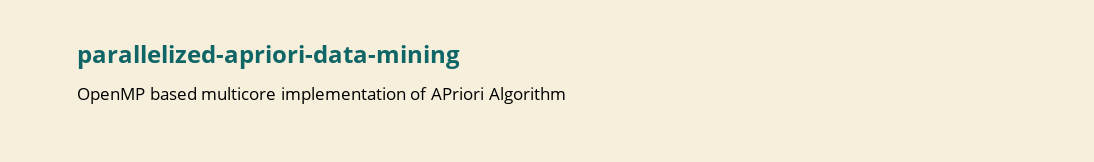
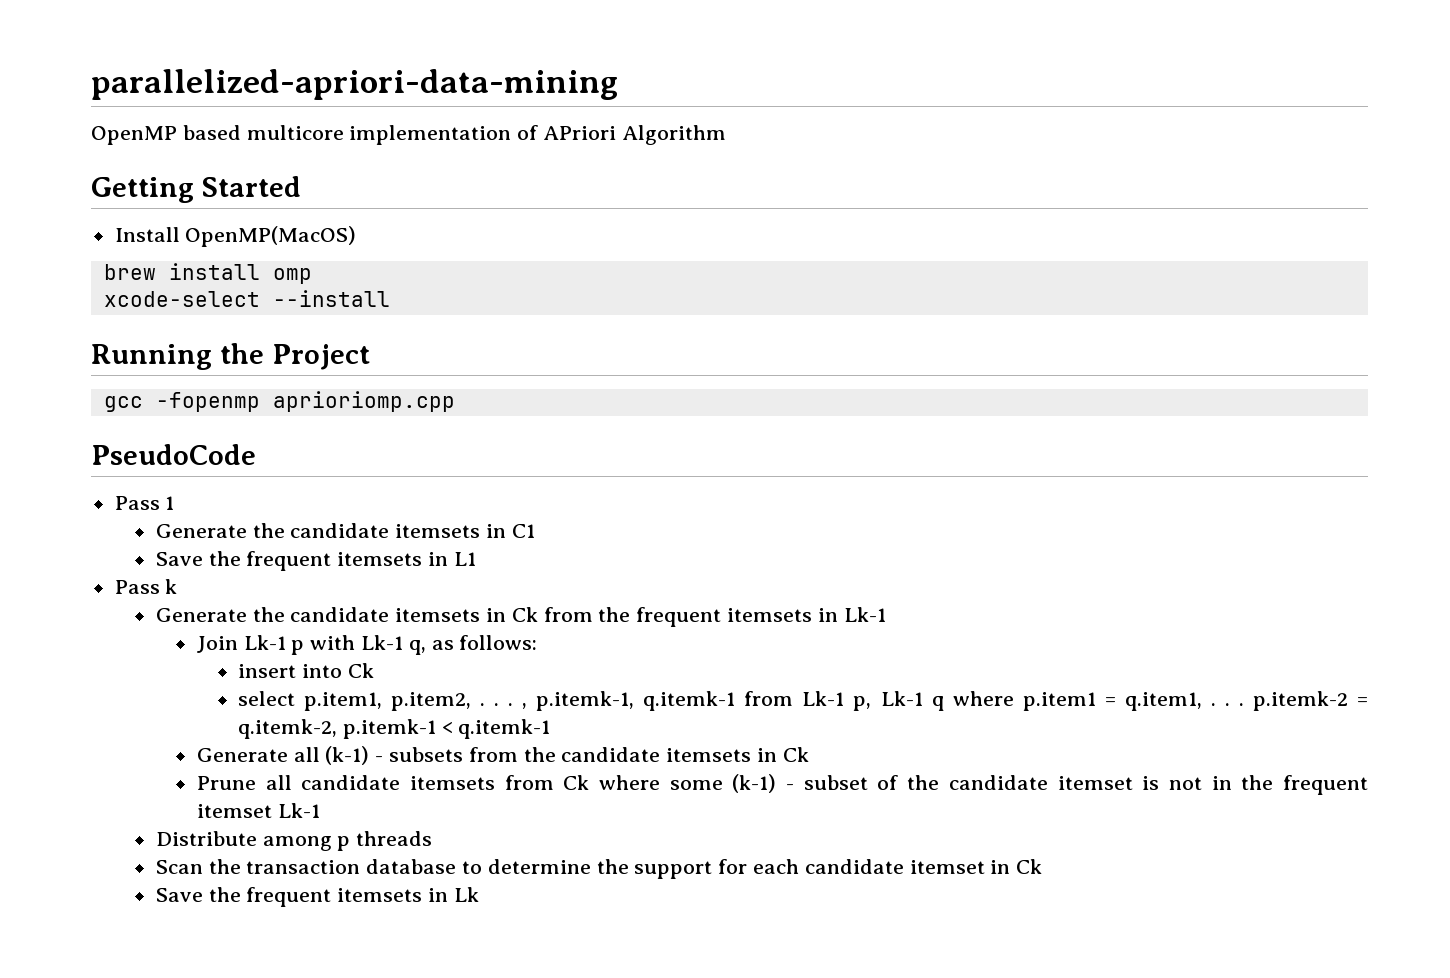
(566, 95) none -> [91,176,301,203] [114,226,357,247] [103,263,312,284] [103,290,390,307] [91,343,370,370] [103,391,455,412] [91,444,256,465] [114,496,175,510] [155,523,535,538] [155,551,476,571] [114,579,178,594] [155,607,886,627] [196,635,538,655] [237,663,374,678] [237,691,1369,711] [237,719,551,739] [196,746,809,765] [196,774,1368,795] [196,803,320,818] [155,831,433,851] [155,859,1043,879] [155,887,479,907] // Getting Started // Install OpenMP(MacOS) // brew install omp // xcode-select --install // Running the Project // gcc -fopenmp aprioriomp.cpp // PseudoCode // Pass 1 // Generate the candidate itemsets in C1 // Save the frequent itemsets in L1 // Pass k // Generate the candidate itemsets in Ck from the frequent itemsets in Lk-1 // Join Lk-1 p with Lk-1 q, as follows: // insert into Ck // select p.item1, p.item2, . . . , p.itemk-1, q.itemk-1 from Lk-1 p, Lk-1 q where p.item1 = q.item1, . . . p.itemk-2 = q.itemk-2, p.itemk-1 < q.itemk-1 // Generate all (k-1) - subsets from the candidate itemsets in Ck // Prune all candidate itemsets from Ck where some (k-1) - subset of the candidate itemset is not in the frequent itemset Lk-1 // Distribute among p threads // Scan the transaction database to determine the support for each candidate itemset in Ck // Save the frequent itemsets in Lk

